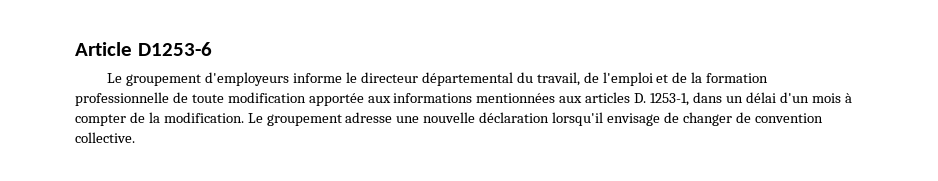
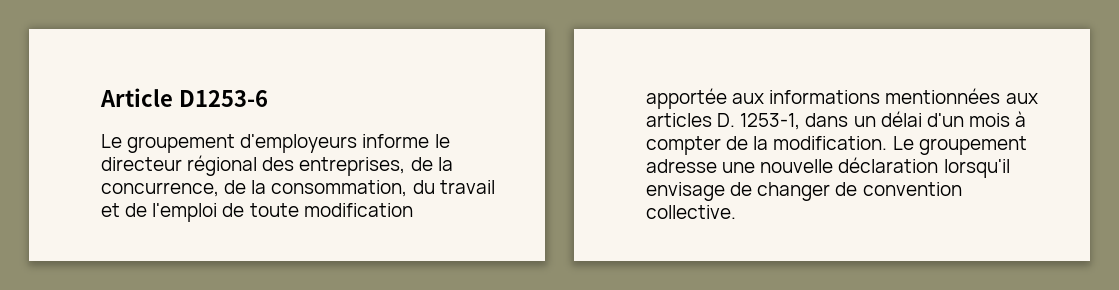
[421,72,769,86] [75,92,169,106] départemental du travail, de l'emploi et de la formation professionnelle -> [187,155,453,176] [101,180,495,197] [101,203,218,222] régional des entreprises, de la concurrence, de la consommation, du travail et de l'emploi

